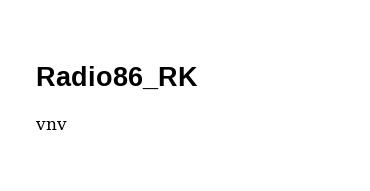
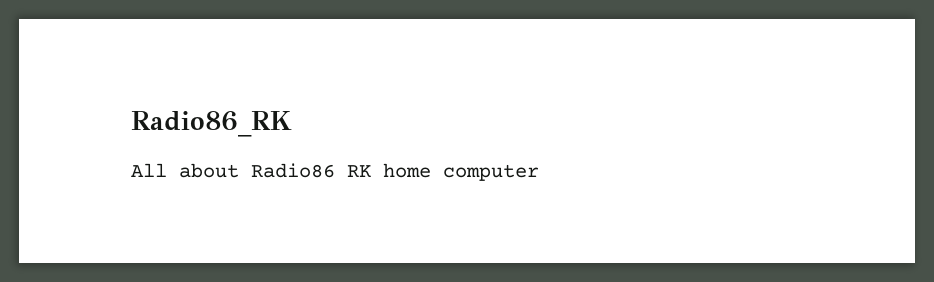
[35,121,67,130] vnv -> [131,163,539,181] All about Radio86 RK home computer

